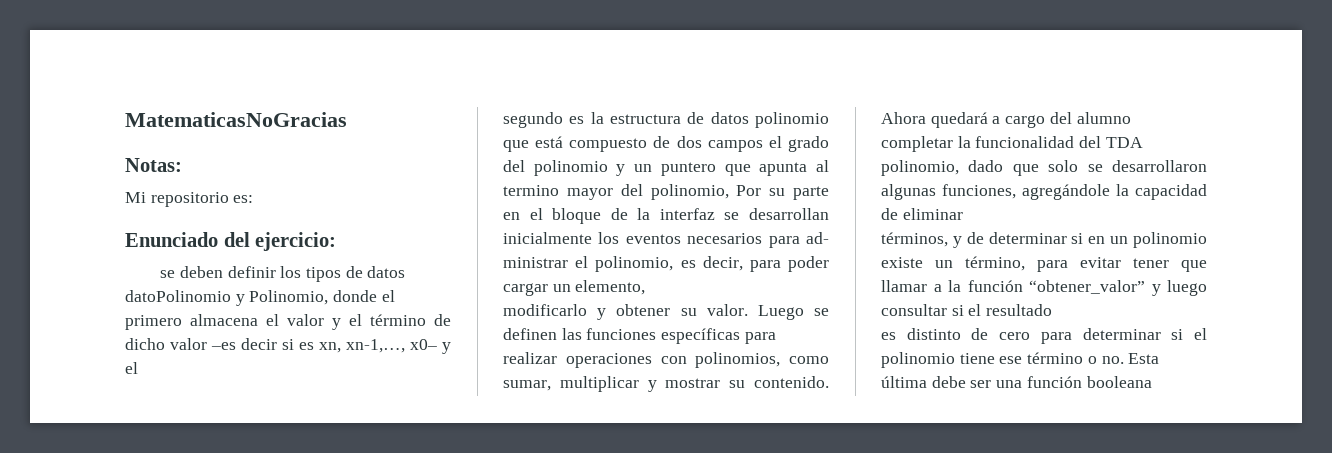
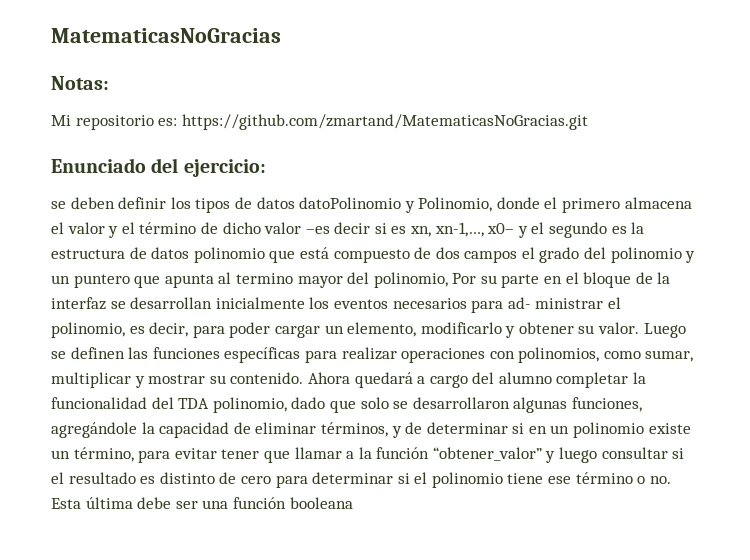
(254, 199) none -> [181,114,588,130] https://github.com/zmartand/MatematicasNoGracias.git
(138, 368) // -> (545, 228) none
(646, 287) // -> (417, 329) none
(963, 214) // -> (317, 428) none
(1053, 310) // -> (136, 478) none

